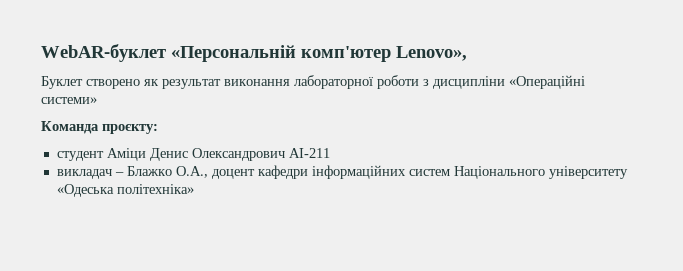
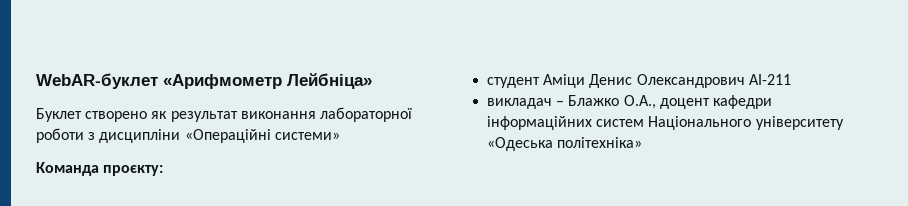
[171,45,467,62] «Персональній комп'ютер Lenovо», -> [163,73,372,89] «Арифмометр Лейбніца»

